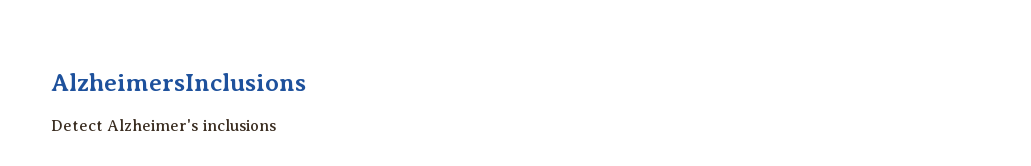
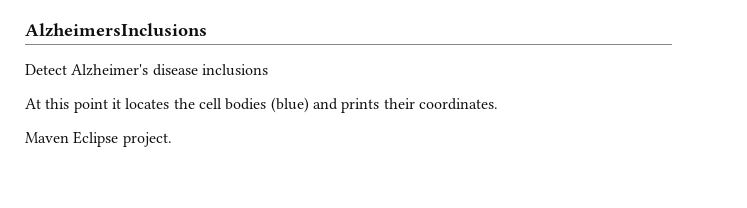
(199, 125) none -> [152,64,198,76] disease
(276, 125) none -> [25,97,498,113] [25,131,172,147] // At this point it locates the cell bodies (blue) and prints their coordinates. // Maven Eclipse project.

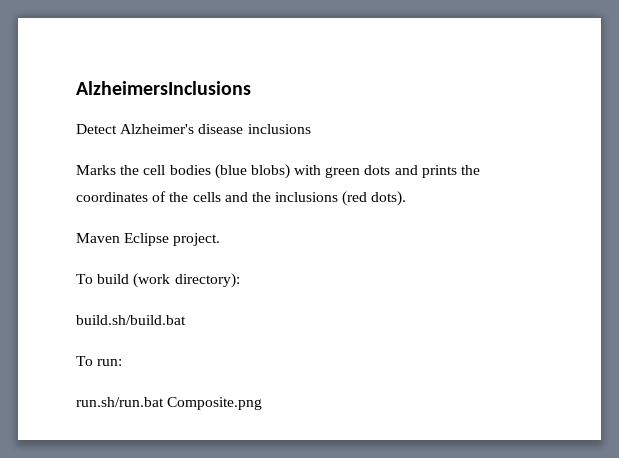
[25,97,498,113] [25,131,172,147] At this point it locates the cell bodies (blue) and prints their coordinates. // Maven Eclipse project. -> [76,164,481,179] [76,191,407,206] [76,233,221,246] [76,273,240,288] [76,315,186,325] [76,356,123,366] [76,397,263,410] Marks the cell bodies (blue blobs) with green dots and prints the coordinates of the cells and the inclusions (red dots). // Maven Eclipse project. // To build (work directory): // build.sh/build.bat // To run: // run.sh/run.bat Composite.png

